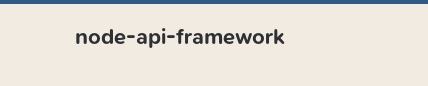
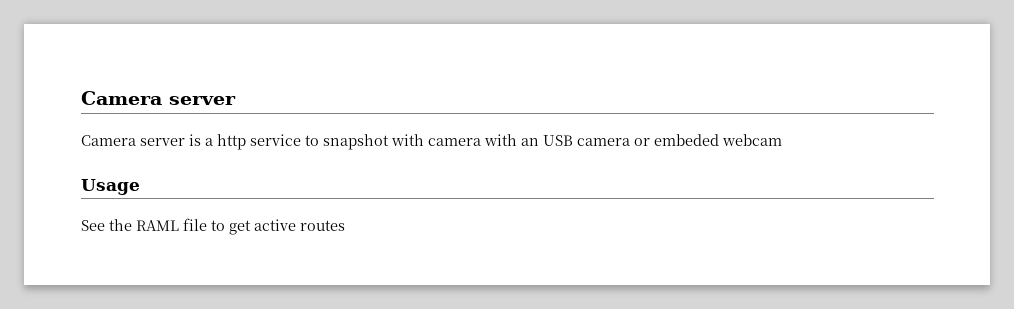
[75,28,285,48] node-api-framework -> [81,91,236,105] [81,134,782,150] [81,179,140,195] [81,218,345,235] Camera server // Camera server is a http service to snapshot with camera with an USB camera or embeded webcam // Usage // See the RAML file to get active routes

